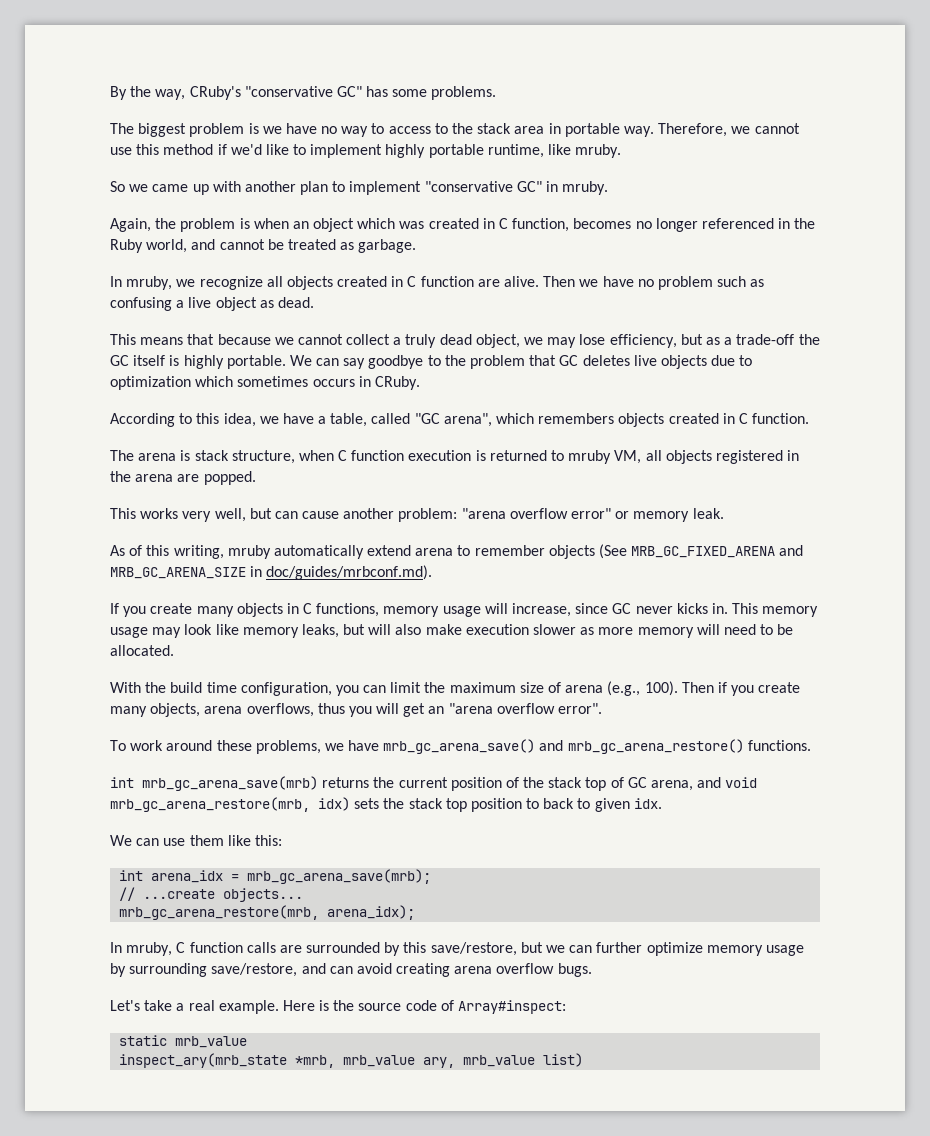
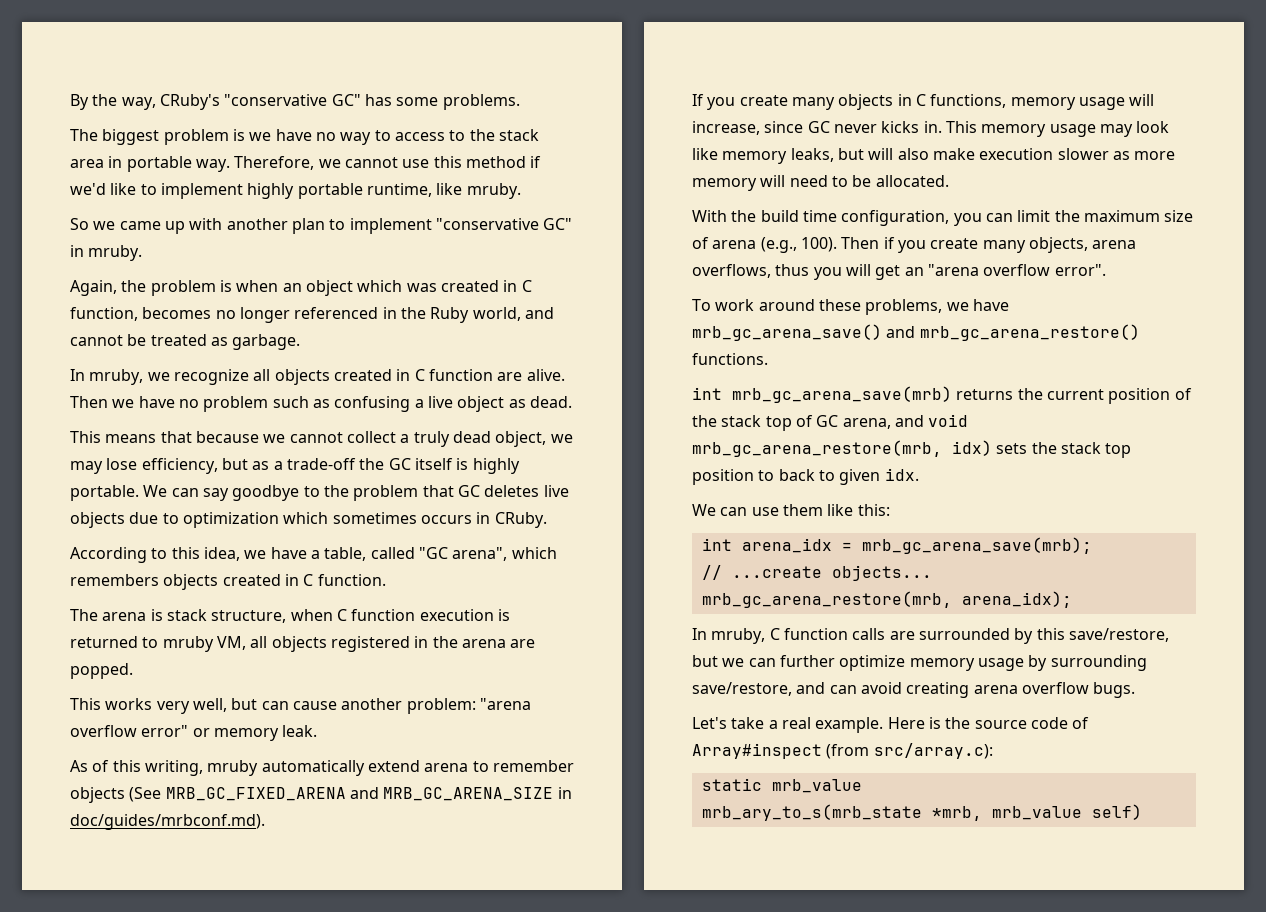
[458,1000,567,1014] Array#inspect: -> [692,743,993,759] Array#inspect (from src/array.c):
[119,1053,288,1068] inspect_ary(mrb_state -> [701,804,922,821] mrb_ary_to_s(mrb_state
[423,1053,584,1068] ary, mrb_value list) -> [1091,804,1142,820] self)

